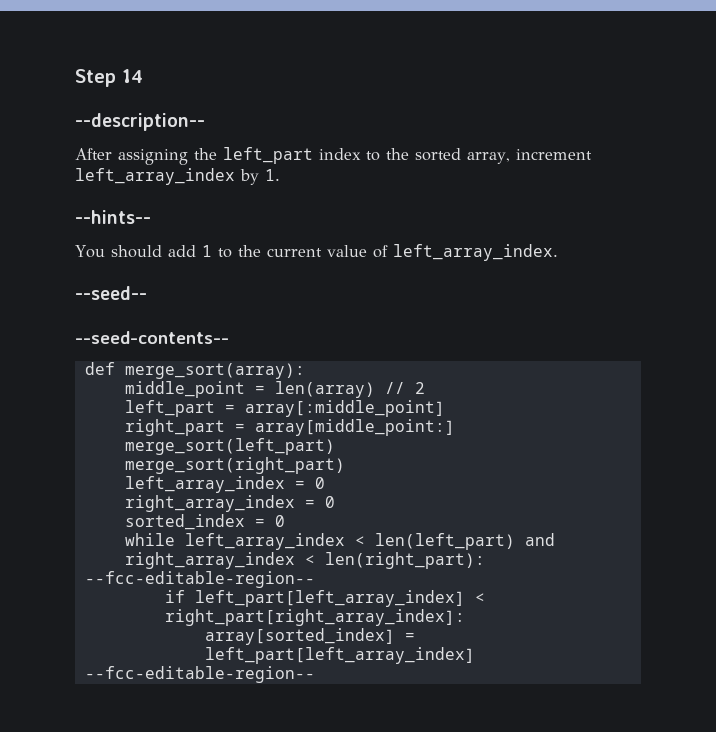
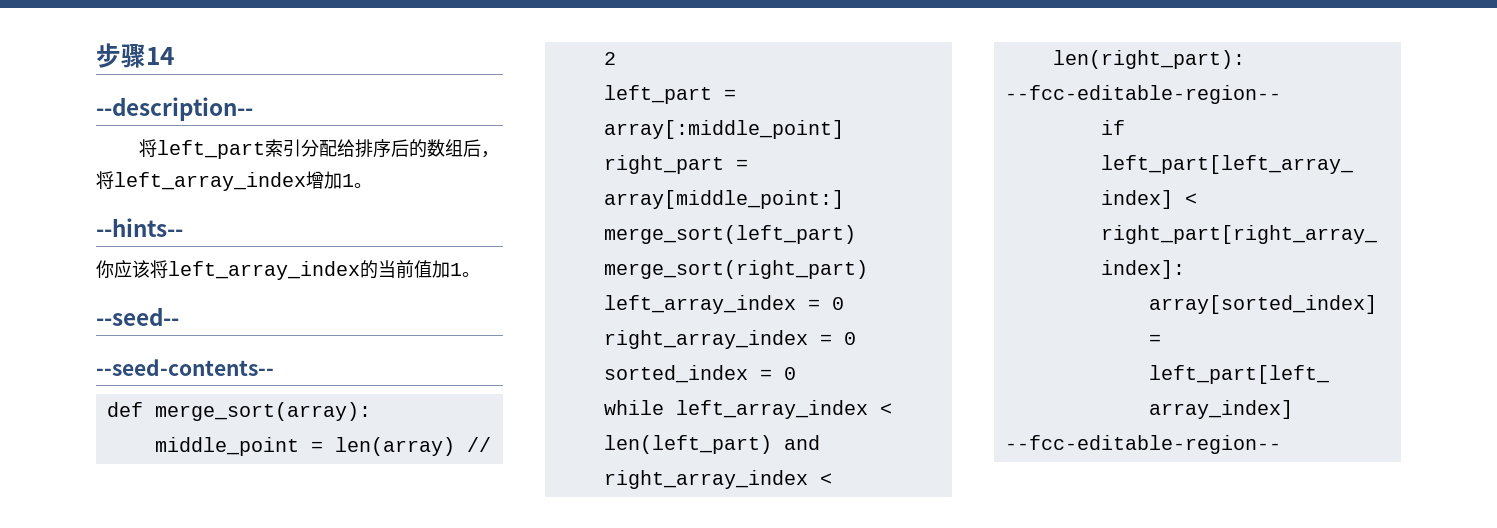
[75,69,116,87] Step -> [96,43,146,68] 步骤
[75,147,592,165] [75,168,280,185] [75,210,151,224] [75,244,558,261] After assigning the left_part index to the sorted array, increment left_array_index by 1. // --hints-- // You should add 1 to the current value of left_array_index. -> [138,139,499,159] [96,171,372,191] [96,218,183,237] [96,260,480,280] 将left_part索引分配给排序后的数组后，将left_array_index增加1。 // --hints-- // 你应该将left_array_index的当前值加1。

